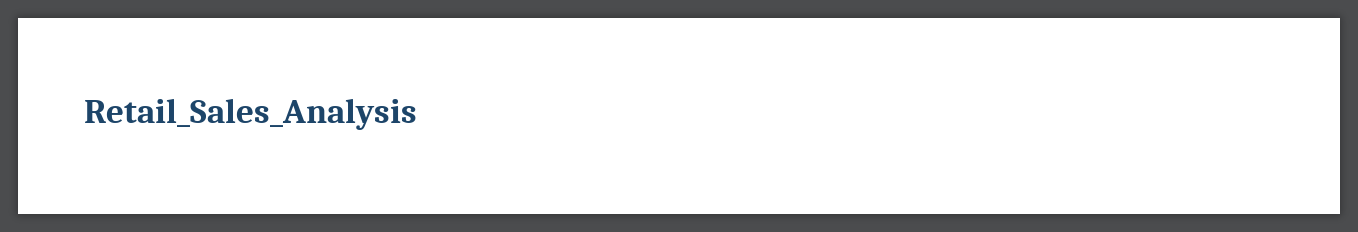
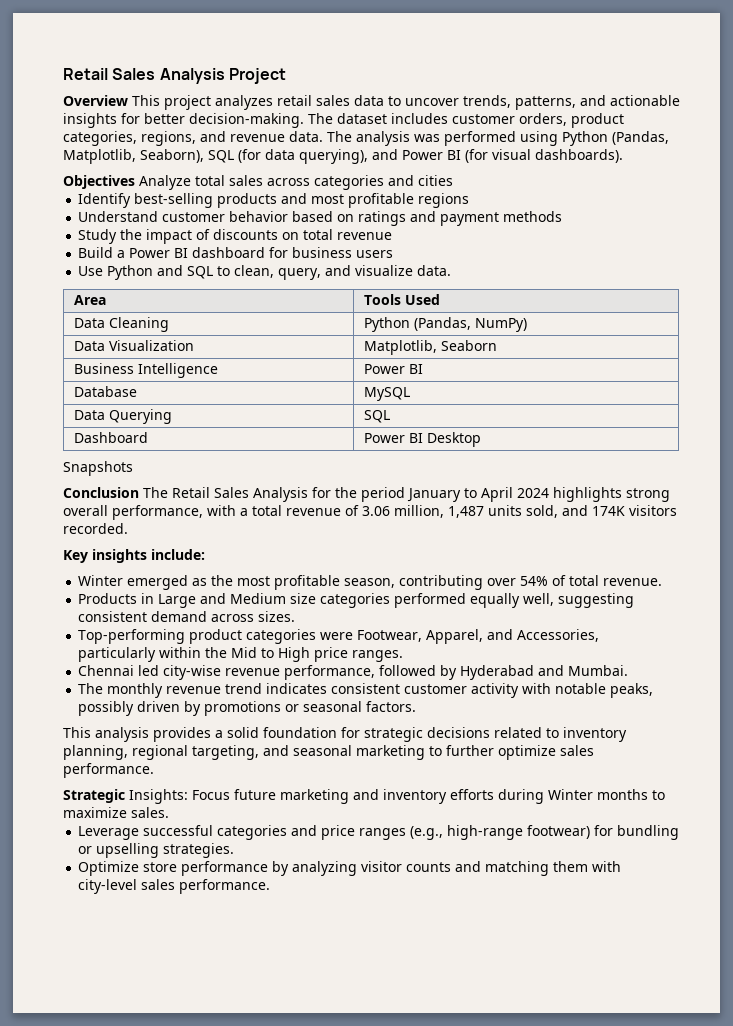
[84,98,417,130] Retail_Sales_Analysis -> [63,68,286,84] [63,95,680,110] [63,113,624,128] [63,131,669,146] [63,149,623,164] [63,175,453,190] [78,193,470,208] [78,211,563,226] [78,229,393,244] [78,247,394,258] [78,265,452,280] [73,295,106,305] [363,294,440,305] [73,317,169,332] [363,317,527,332] [73,340,194,351] [363,340,497,355] [73,363,218,378] [363,364,423,374] [73,386,137,397] [363,387,410,401] [73,409,172,424] [363,410,390,423] [73,432,148,443] [363,432,481,447] [63,461,133,476] [63,487,670,502] [63,505,677,520] [63,523,128,534] [63,549,205,563] [78,575,663,590] [78,593,635,608] [78,611,296,622] [78,629,600,644] [78,647,404,662] [78,665,629,680] [78,683,654,698] [78,701,417,716] [63,727,627,742] [63,745,594,760] [63,763,154,778] [63,789,665,804] [63,807,169,818] [78,825,680,840] [78,843,235,858] [78,861,622,876] [78,879,271,894] Retail Sales Analysis Project // Overview This project analyzes retail sales data to uncover trends, patterns, and actionable insights for better decision-making. The dataset includes customer orders, product categories, regions, and revenue data. The analysis was performed using Python (Pandas, Matplotlib, Seaborn), SQL (for data querying), and Power BI (for visual dashboards). // Objectives Analyze total sales across categories and cities // Identify best-selling products and most profitable regions // Understand customer behavior based on ratings and payment methods // Study the impact of discounts on total revenue // Build a Power BI dashboard for business users // Use Python and SQL to clean, query, and visualize data. // Area | Tools Used // Data Cleaning | Python (Pandas, NumPy) // Data Visualization | Matplotlib, Seaborn // Business Intelligence | Power BI // Database | MySQL // Data Querying | SQL // Dashboard | Power BI Desktop // Snapshots // Conclusion The Retail Sales Analysis for the period January to April 2024 highlights strong overall performance, with a total revenue of 3.06 million, 1,487 units sold, and 174K visitors recorded. // Key insights include: // Winter emerged as the most profitable season, contributing over 54% of total revenue. // Products in Large and Medium size categories performed equally well, suggesting consistent demand across sizes. // Top-performing product categories were Footwear, Apparel, and Accessories, particularly within the Mid to High price ranges. // Chennai led city-wise revenue performance, followed by Hyderabad and Mumbai. // The monthly revenue trend indicates consistent customer activity with notable peaks, possibly driven by promotions or seasonal factors. // This analysis provides a solid foundation for strategic decisions related to inventory planning, regional targeting, and seasonal marketing to further optimize sales performance. // Strategic Insights: Focus future marketing and inventory efforts during Winter months to maximize sales. // Leverage successful categories and price ranges (e.g., high-range footwear) for bundling or upselling strategies. // Optimize store performance by analyzing visitor counts and matching them with city-level sales performance.

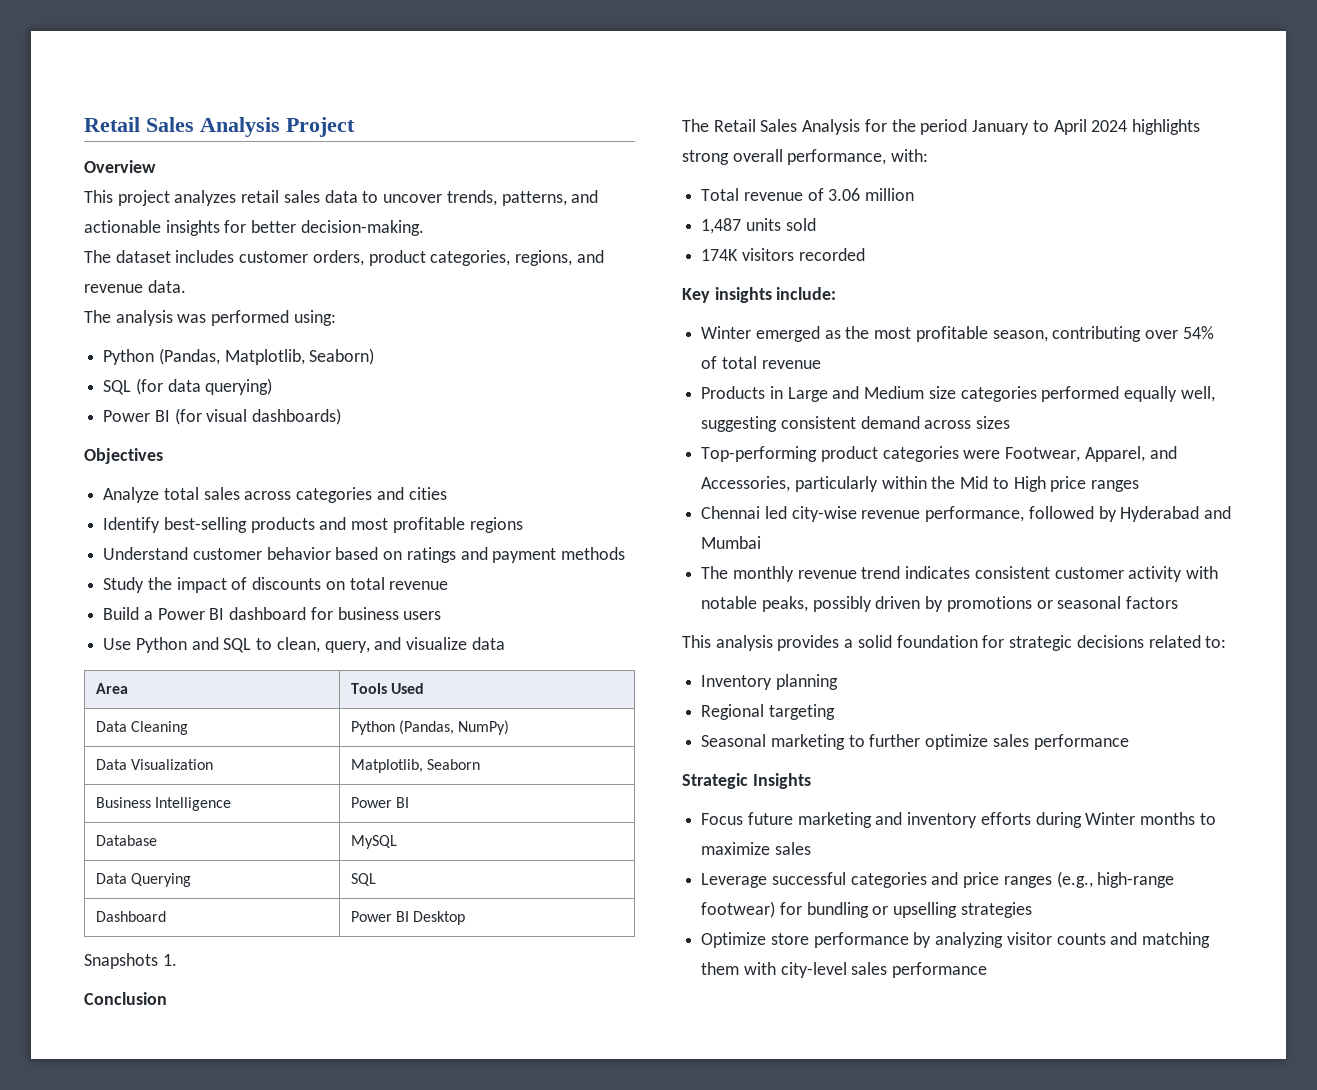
(128, 100) none -> (156, 166) //
(304, 120) none -> (424, 228) //
(323, 136) none -> (186, 286) //
[520,131,558,146] using -> [293,310,336,326] using: //
[140,149,204,163] Seaborn), -> [309,348,375,365] Seaborn) //
[299,149,398,164] querying), and -> [205,378,273,395] querying) //
[535,149,623,163] dashboards). -> [252,408,342,425] dashboards)
(135, 182) none -> (163, 456) //
[417,265,452,276] data. -> [471,637,505,650] data
(133, 468) none -> [162,954,177,966] 1.
(139, 492) none -> (167, 998) //
[207,505,282,516] with a total -> [891,149,929,162] [701,188,740,201] with: // Total
[394,505,444,518] million, -> [865,188,915,201] million //
[526,505,588,518] sold, and -> [785,218,816,231] sold //
[63,523,128,534] recorded. -> [798,248,865,261] recorded
[603,578,663,586] revenue. -> [761,360,821,369] revenue
[258,611,296,622] sizes. -> [976,416,1011,429] sizes
[352,650,404,662] ranges. -> [1091,480,1140,492] ranges
[568,665,629,676] Mumbai. -> [701,536,762,549] Mumbai
[366,701,417,712] factors. -> [1126,596,1179,609] factors
[546,727,627,742] [63,745,352,760] to inventory planning, regional targeting, and seasonal -> [1205,636,1227,648] [701,674,838,690] [701,704,835,720] [701,734,767,747] to: // Inventory planning // Regional targeting // Seasonal
[63,763,154,778] performance. -> [1033,734,1129,750] performance
[129,789,188,804] Insights: -> [752,773,811,789] Insights //
[131,807,169,818] sales. -> [774,842,811,855] sales
[163,843,235,858] strategies. -> [960,902,1032,918] strategies
[179,879,271,894] performance. -> [892,962,988,978] performance

